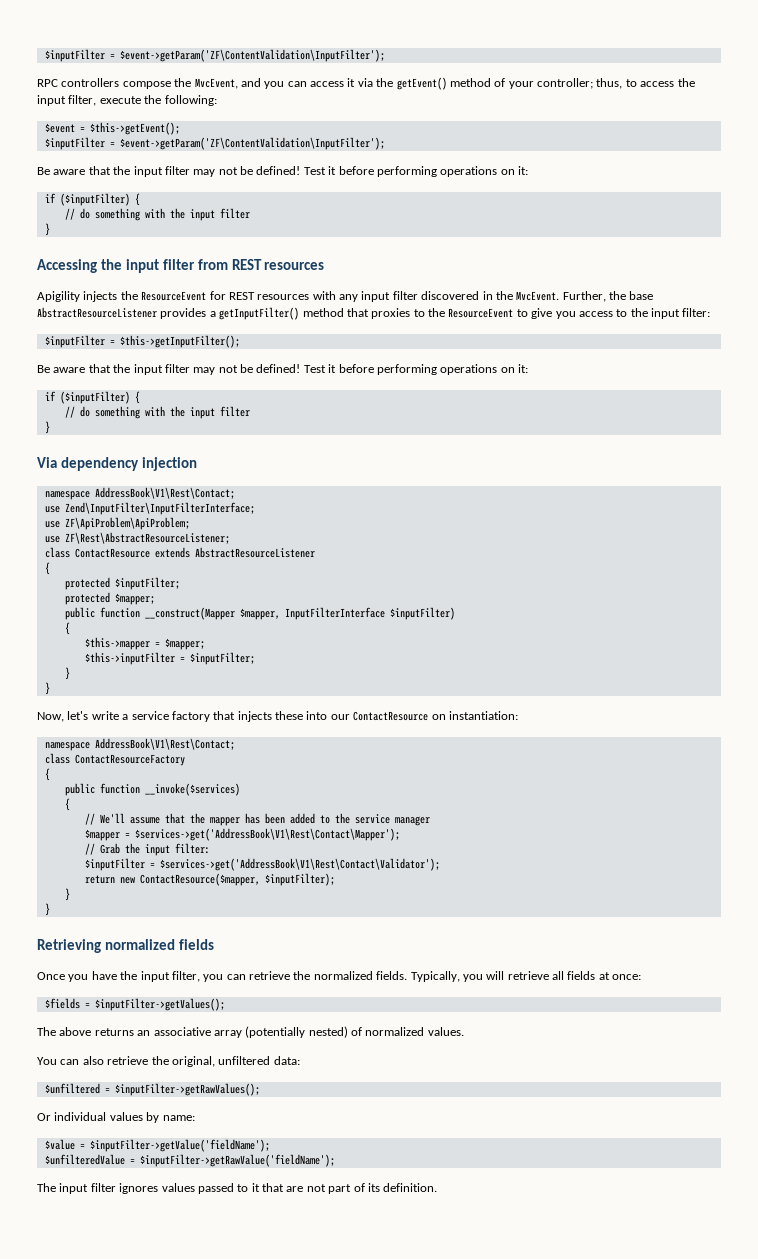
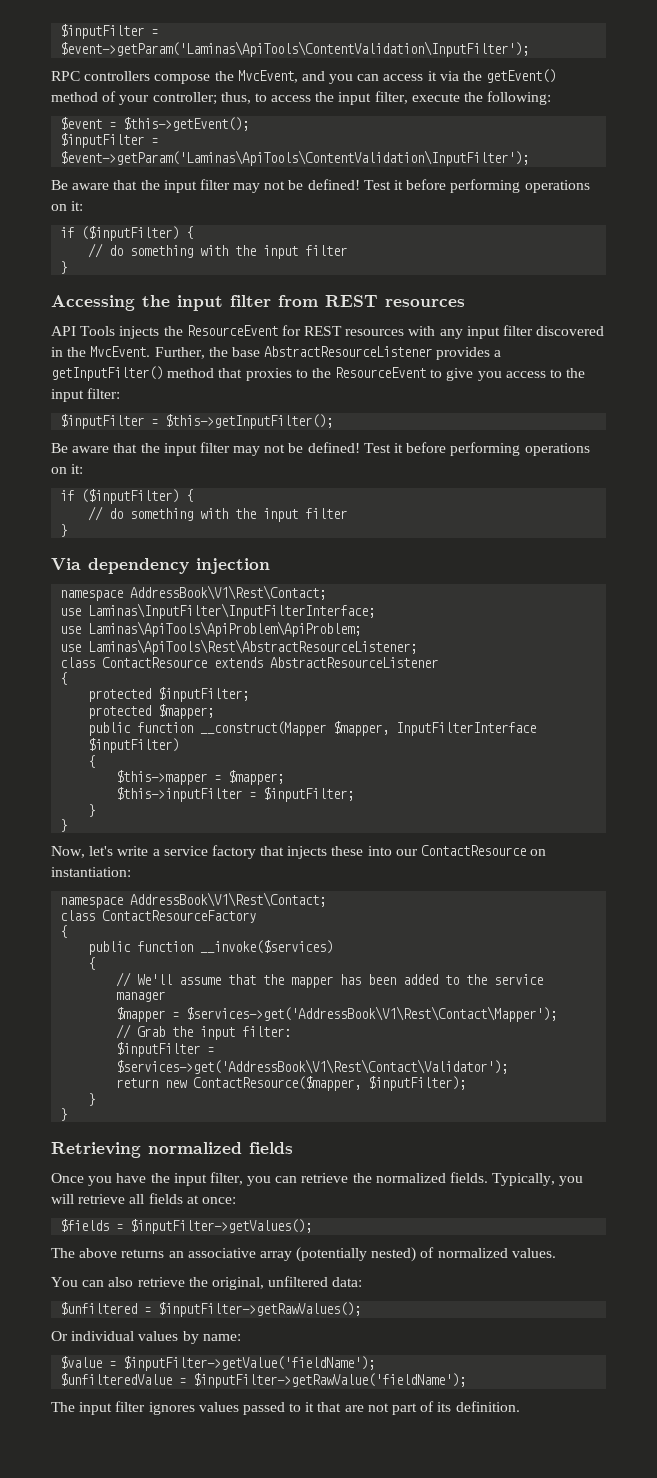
[44,49,385,62] $inputFilter = $event->getParam('ZF\ContentValidation\InputFilter'); -> [60,24,159,39] [60,41,530,57] $inputFilter = $event->getParam('Laminas\ApiTools\ContentValidation\InputFilter');
[119,137,385,150] $event->getParam('ZF\ContentValidation\InputFilter'); -> [60,150,530,166] $event->getParam('Laminas\ApiTools\ContentValidation\InputFilter');
[37,291,80,302] Apigility -> [51,326,116,336] API Tools
[64,502,255,515] [44,517,190,530] [44,532,230,544] Zend\InputFilter\InputFilterInterface; // use ZF\ApiProblem\ApiProblem; // use ZF\Rest\AbstractResourceListener; -> [88,603,376,619] [60,621,362,637] [60,639,418,655] Laminas\InputFilter\InputFilterInterface; // use Laminas\ApiTools\ApiProblem\ApiProblem; // use Laminas\ApiTools\Rest\AbstractResourceListener;

